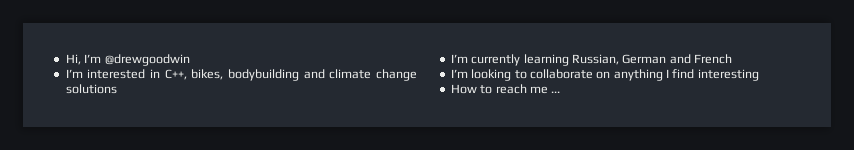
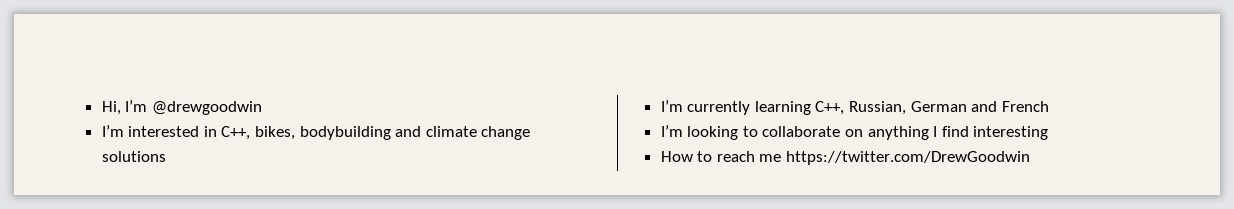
(569, 60) none -> [815,101,845,115] C++,
[551,91,561,93] ... -> [786,151,1031,165] https://twitter.com/DrewGoodwin

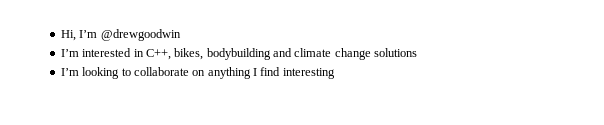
[660,100,1049,115] // I’m currently learning C++, Russian, German and French -> (418, 52) none
[660,151,1031,165] // How to reach me https://twitter.com/DrewGoodwin -> (335, 73) none

